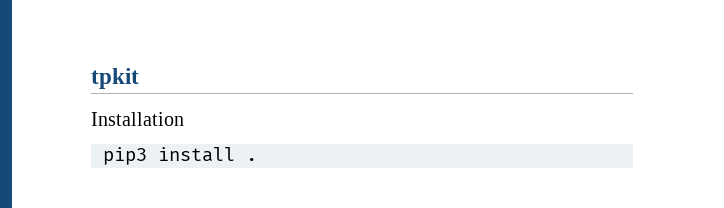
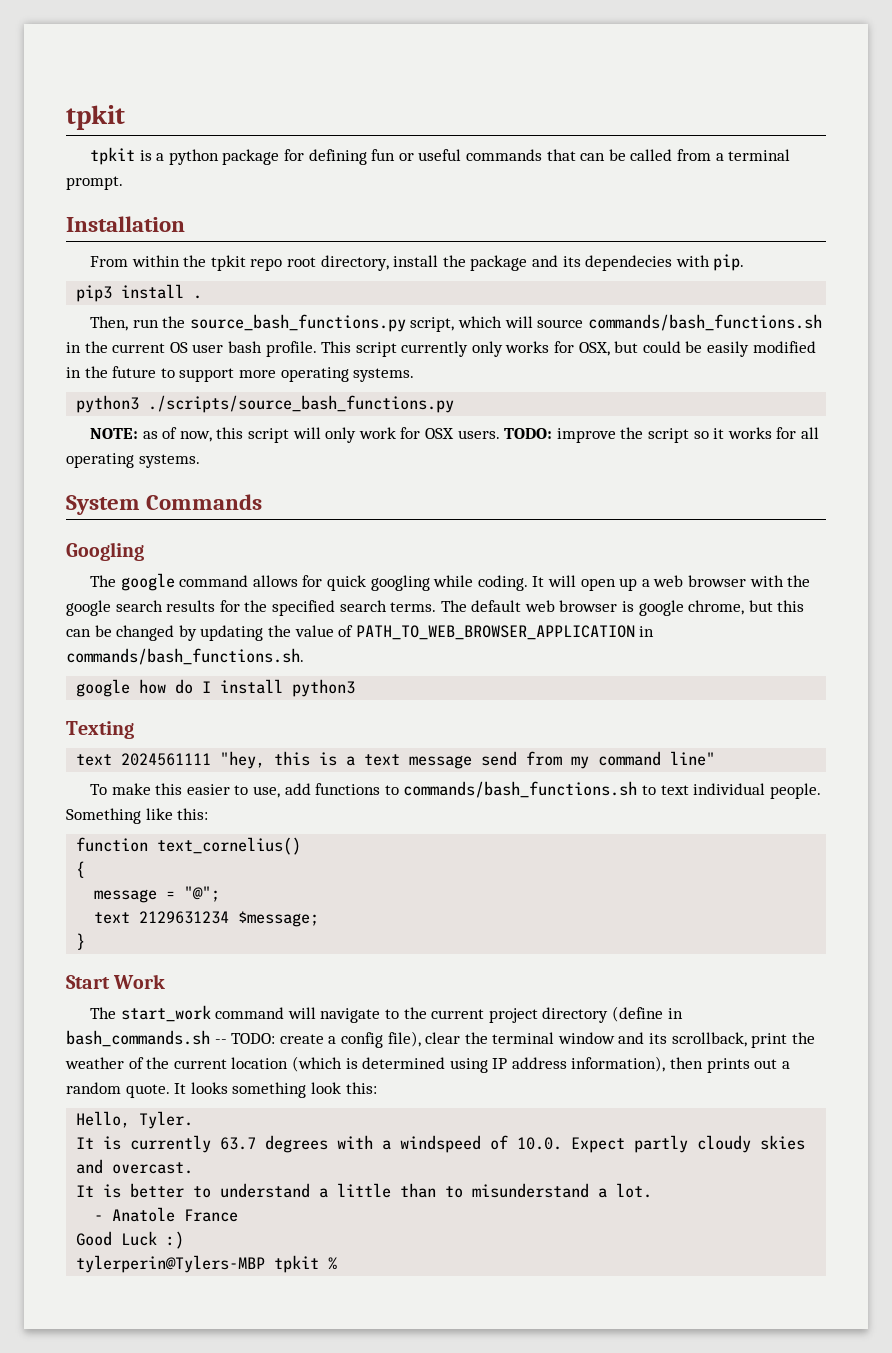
[91,112,184,126] [103,147,257,165] Installation // pip3 install . -> [90,147,791,165] [66,176,123,190] [66,216,185,232] [90,254,745,271] [76,284,203,302] [90,314,822,332] [66,341,816,357] [66,366,415,382] [76,395,455,413] [90,427,819,443] [66,453,200,468] [66,494,263,515] [66,542,144,561] [90,573,811,591] [66,600,805,616] [66,625,655,641] [66,648,304,665] [76,679,356,697] [66,721,134,739] [76,751,716,769] [90,781,821,799] [66,808,209,824] [76,837,302,855] [76,861,86,878] [94,886,221,903] [94,911,320,927] [76,933,86,950] [66,974,166,989] [90,1005,683,1023] [66,1030,815,1048] [65,1056,790,1073] [66,1082,377,1098] [76,1111,194,1129] [76,1135,806,1153] [76,1159,194,1174] [76,1183,653,1198] [94,1207,239,1222] [76,1231,185,1249] [76,1255,338,1273] tpkit is a python package for defining fun or useful commands that can be called from a terminal prompt. // Installation // From within the tpkit repo root directory, install the package and its dependecies with pip. // pip3 install . // Then, run the source_bash_functions.py script, which will source commands/bash_functions.sh in the current OS user bash profile. This script currently only works for OSX, but could be easily modified in the future to support more operating systems. // python3 ./scripts/source_bash_functions.py // NOTE: as of now, this script will only work for OSX users. TODO: improve the script so it works for all operating systems. // System Commands // Googling // The google command allows for quick googling while coding. It will open up a web browser with the google search results for the specified search terms. The default web browser is google chrome, but this can be changed by updating the value of PATH_TO_WEB_BROWSER_APPLICATION in commands/bash_functions.sh. // google how do I install python3 // Texting // text 2024561111 "hey, this is a text message send from my command line" // To make this easier to use, add functions to commands/bash_functions.sh to text individual people. Something like this: // function text_cornelius() // { // message = "@"; // text 2129631234 $message; // } // Start Work // The start_work command will navigate to the current project directory (define in bash_commands.sh -- TODO: create a config file), clear the terminal window and its scrollback, print the weather of the current location (which is determined using IP address information), then prints out a random quote. It looks something look this: // Hello, Tyler. // It is currently 63.7 degrees with a windspeed of 10.0. Expect partly cloudy skies and overcast. // It is better to understand a little than to misunderstand a lot. // - Anatole France // Good Luck :) // tylerperin@Tylers-MBP tpkit %

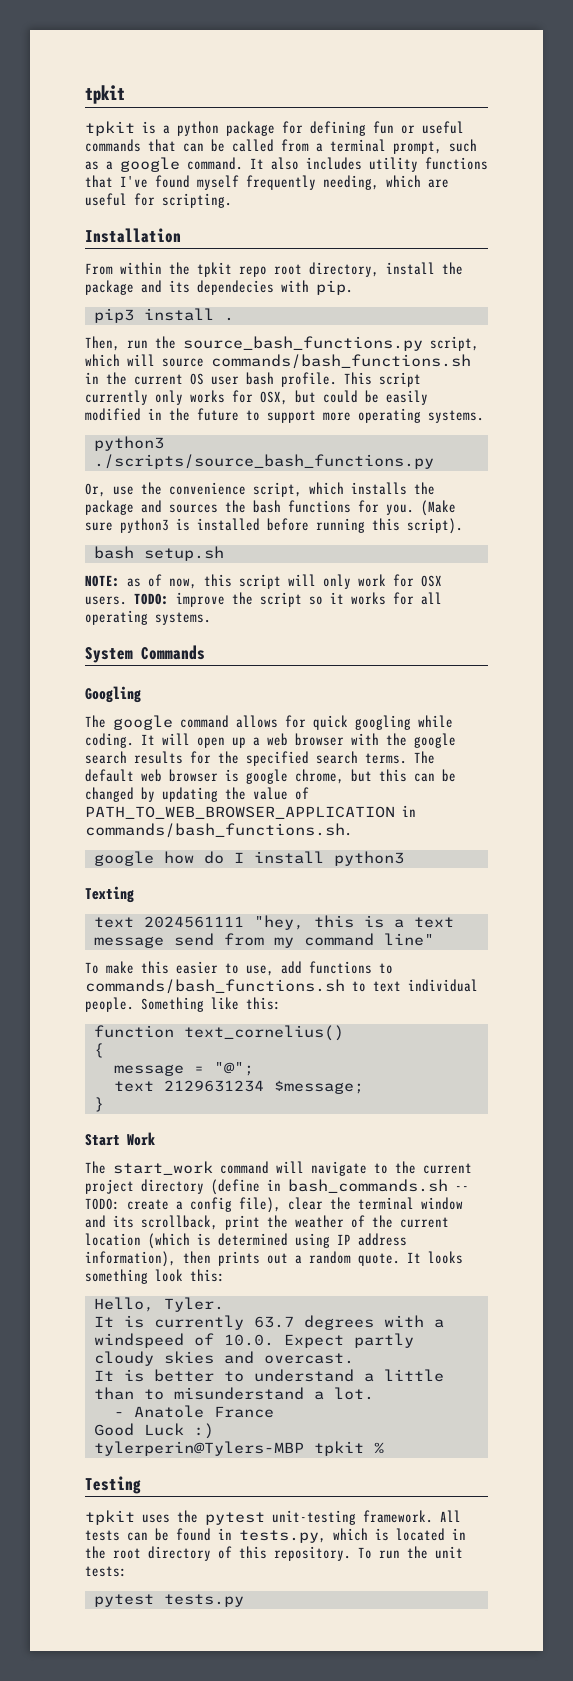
[66,176,123,190] prompt. -> [393,139,477,154] [85,157,488,172] [85,175,449,190] [85,193,232,208] prompt, such as a google command. It also includes utility functions that I've found myself frequently needing, which are useful for scripting.
(455, 404) none -> [85,482,435,497] [85,500,456,516] [85,518,463,534] [93,546,224,561] // Or, use the convenience script, which installs the package and sources the bash functions for you. (Make sure python3 is installed before running this script). // bash setup.sh
(338, 1263) none -> [85,1476,141,1494] [85,1510,461,1525] [85,1528,466,1543] [85,1546,463,1561] [85,1566,127,1577] [93,1594,244,1607] // Testing // tpkit uses the pytest unit-testing framework. All tests can be found in tests.py, which is located in the root directory of this repository. To run the unit tests: // pytest tests.py

